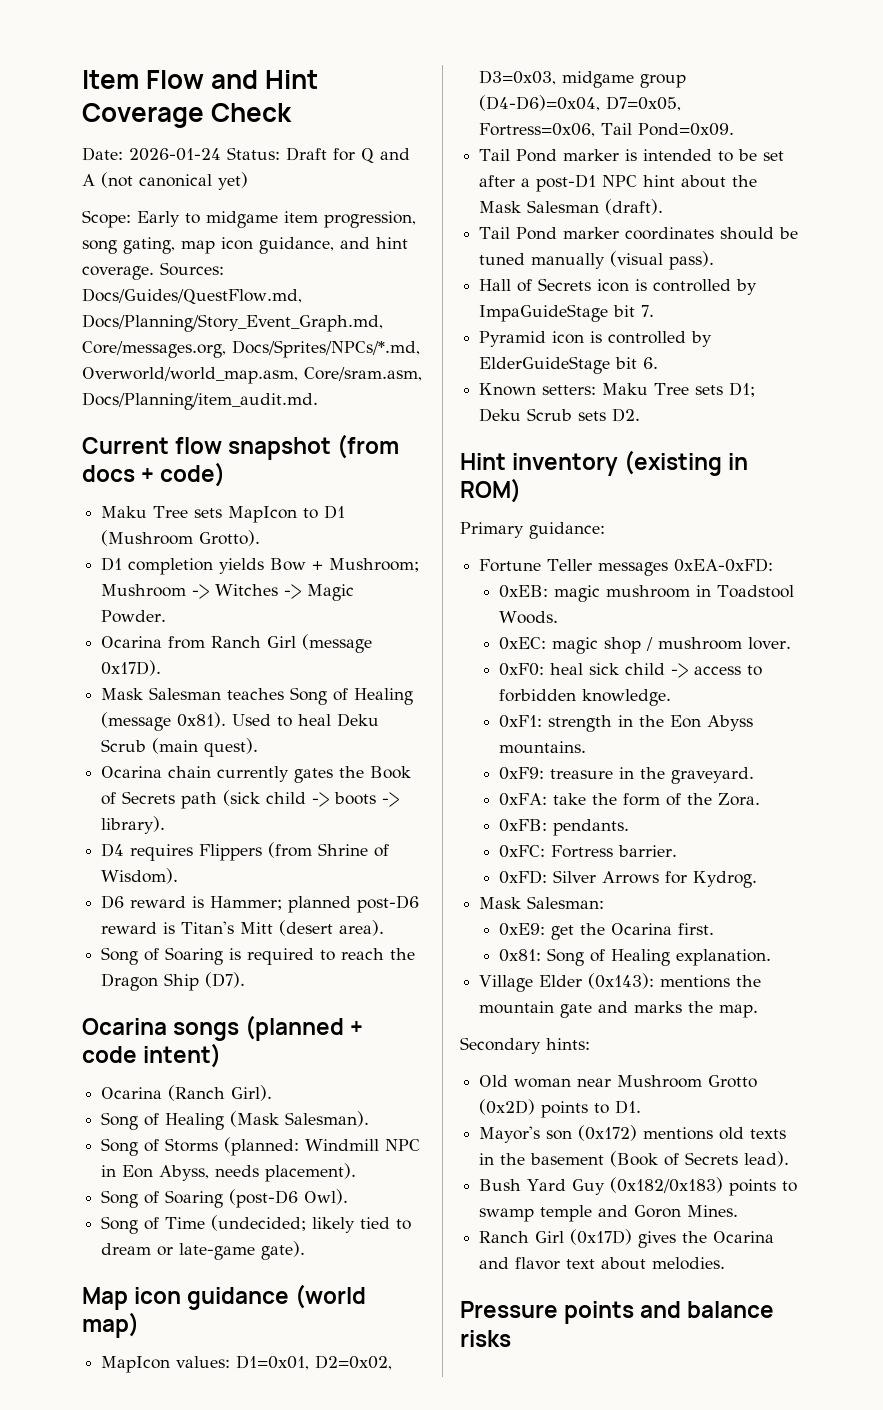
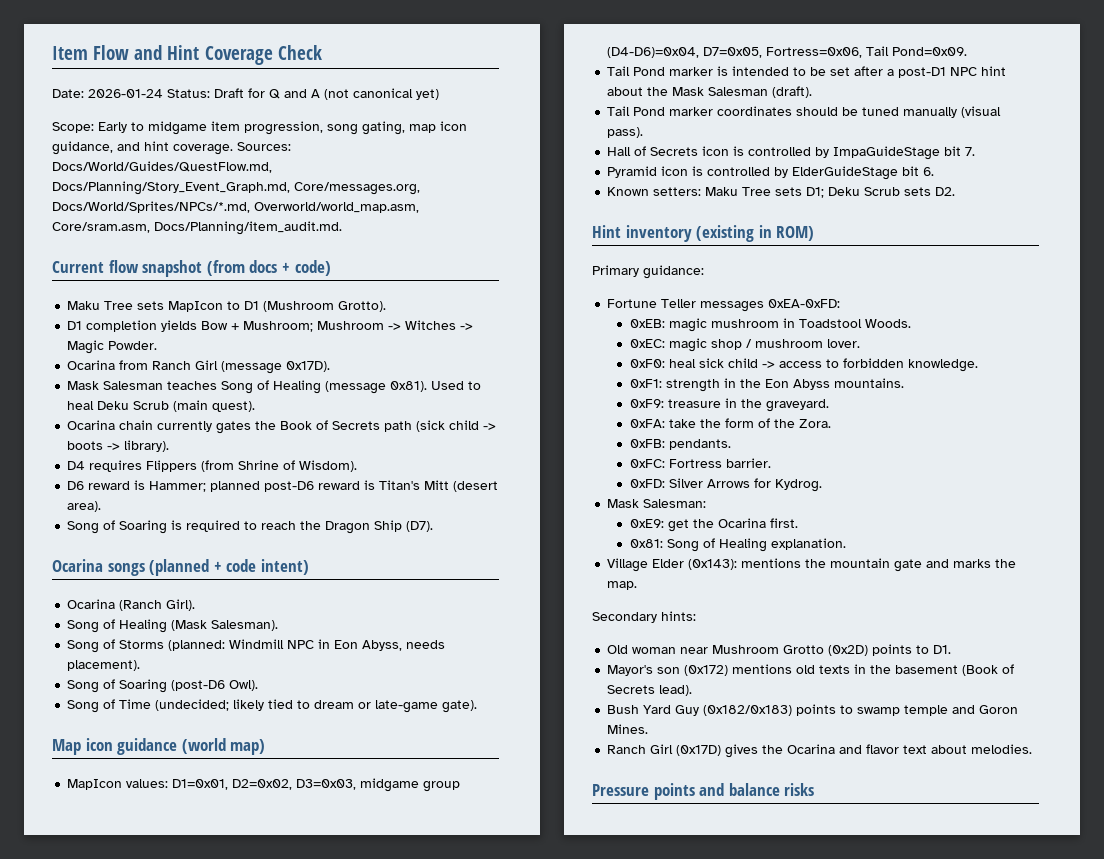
[82,288,302,304] Docs/Guides/QuestFlow.md, -> [52,161,272,173] Docs/World/Guides/QuestFlow.md,
[232,340,420,358] Docs/Sprites/NPCs/*.md, -> [52,201,250,213] Docs/World/Sprites/NPCs/*.md,

